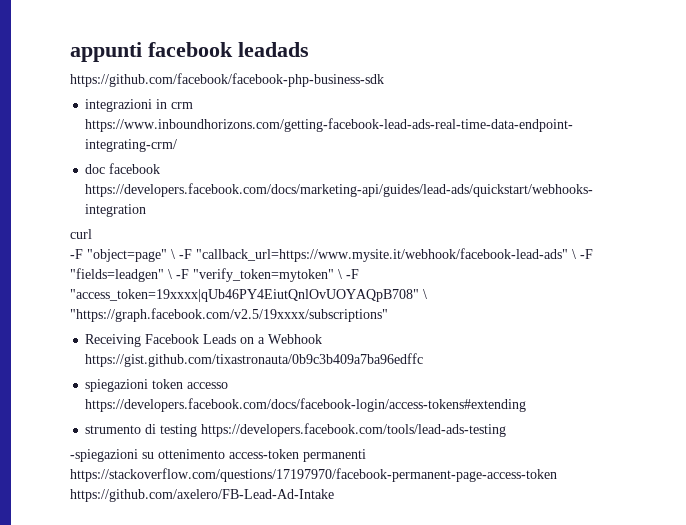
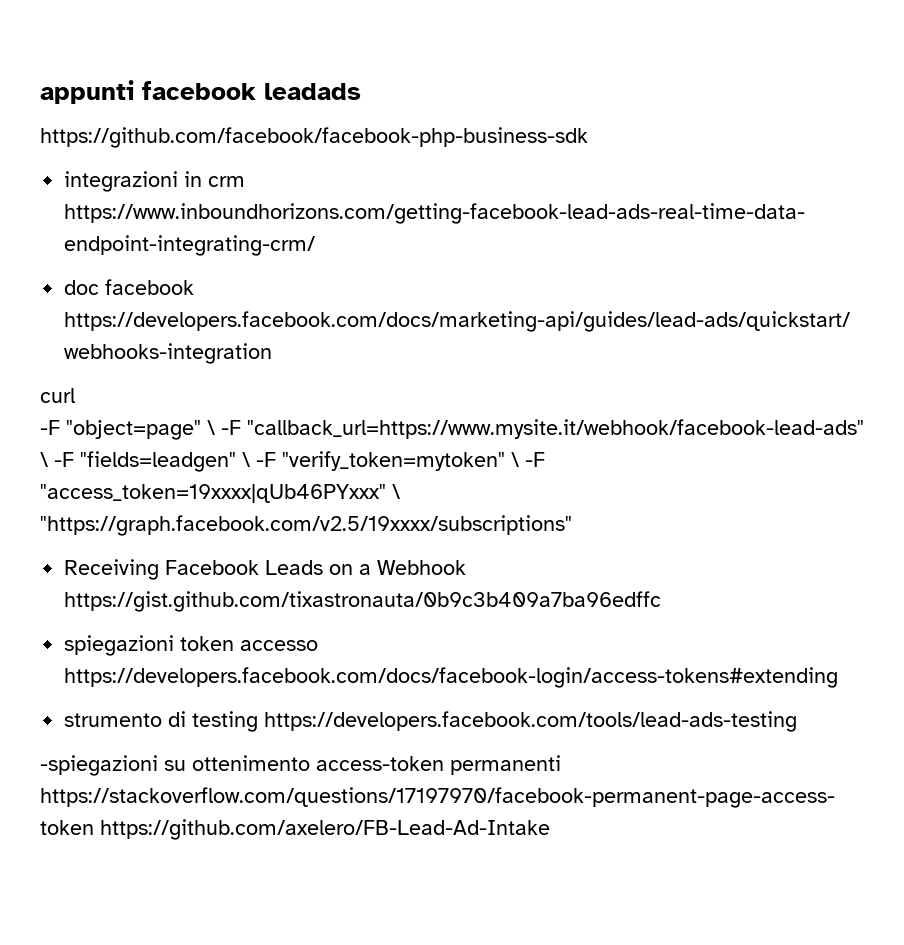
[70,289,419,302] "access_token=19xxxx|qUb46PY4EiutQnlOvUOYAQpB708" -> [40,484,386,503] "access_token=19xxxx|qUb46PYxxx"

